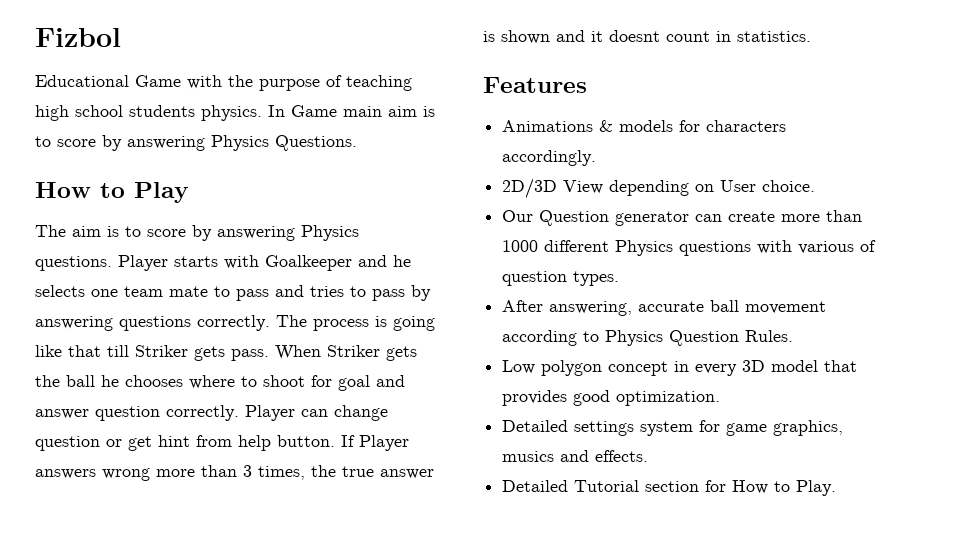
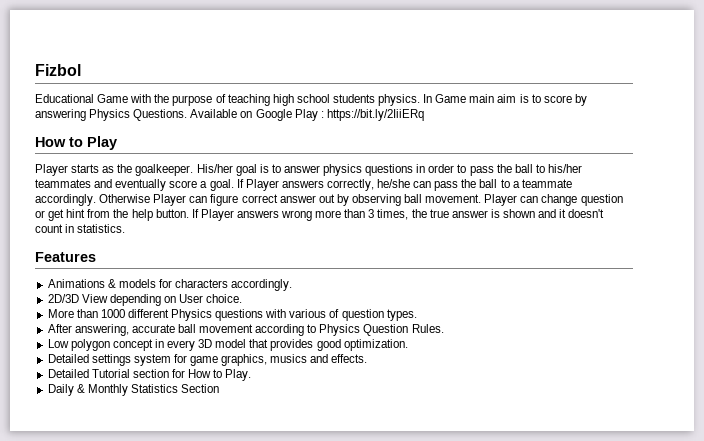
[35,182,189,203] [35,225,359,241] [35,255,411,271] [35,285,431,301] [35,315,435,331] [35,345,417,361] [35,375,405,391] [35,405,239,421] // How to Play // The aim is to score by answering Physics questions. Player starts with Goalkeeper and he selects one team mate to pass and tries to pass by answering questions correctly. The process is going like that till Striker gets pass. When Striker gets the ball he chooses where to shoot for goal and answer question correctly. -> [190,109,424,121] [35,136,117,150] [35,164,582,176] [35,179,572,191] [35,194,482,206] Available on Google Play : https://bit.ly/2IiiERq // How to Play // Player starts as the goalkeeper. His/her goal is to answer physics questions in order to pass the ball to his/her teammates and eventually score a goal. If Player answers correctly, he/she can pass the ball to a teammate accordingly. Otherwise Player can figure correct answer out by observing ball movement.
(232, 441) none -> [113,209,129,218] the
[609,30,660,42] doesnt -> [568,209,605,218] doesn't
[502,210,821,226] Our Question generator can create more -> [47,309,74,318] More
(837, 488) none -> [47,384,220,396] // Daily & Monthly Statistics Section

